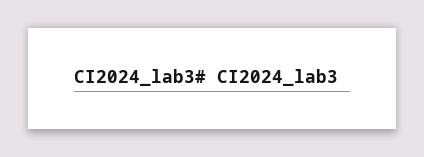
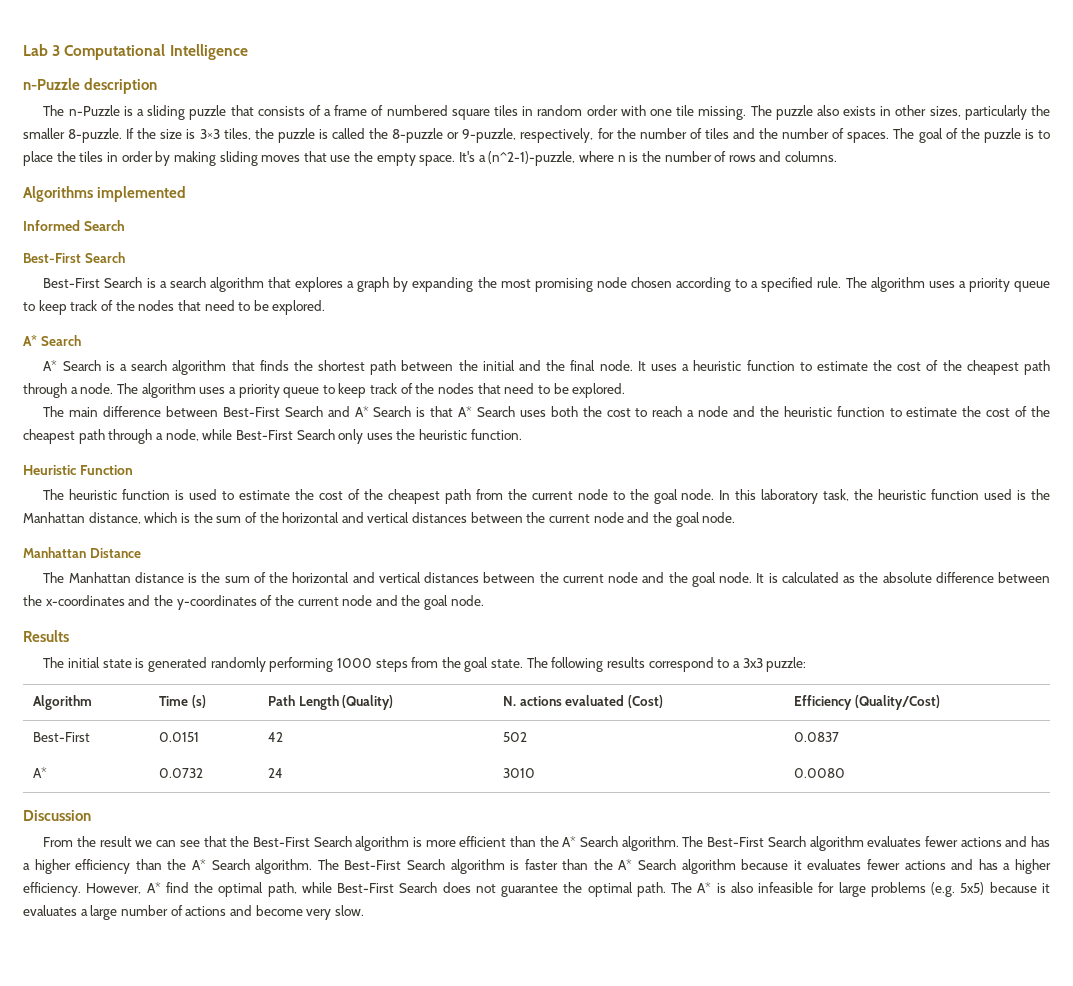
[74,69,338,86] CI2024_lab3# CI2024_lab3 -> [23,44,248,60] [23,78,158,94] [43,105,1051,120] [23,128,1051,143] [23,151,838,166] [23,186,187,202] [23,220,125,231] [23,252,125,263] [43,277,1051,292] [23,300,326,315] [23,335,81,346] [43,360,1051,375] [23,383,626,398] [43,406,1050,417] [23,429,522,444] [23,465,133,475] [43,489,1051,504] [23,512,736,527] [23,547,141,558] [43,572,1051,587] [23,595,484,610] [23,630,69,642] [43,657,807,672] [33,695,93,710] [159,695,206,708] [268,695,394,710] [503,695,664,708] [794,695,940,710] [33,732,91,742] [159,732,200,742] [268,732,284,742] [503,732,528,742] [794,732,840,742] [33,767,48,778] [159,768,204,778] [268,768,284,778] [503,768,536,778] [794,768,846,778] [23,810,91,821] [43,836,1051,851] [23,859,1052,874] [23,882,1050,897] [23,905,364,920] Lab 3 Computational Intelligence // n-Puzzle description // The n-Puzzle is a sliding puzzle that consists of a frame of numbered square tiles in random order with one tile missing. The puzzle also exists in other sizes, particularly the smaller 8-puzzle. If the size is 3×3 tiles, the puzzle is called the 8-puzzle or 9-puzzle, respectively, for the number of tiles and the number of spaces. The goal of the puzzle is to place the tiles in order by making sliding moves that use the empty space. It's a (n^2-1)-puzzle, where n is the number of rows and columns. // Algorithms implemented // Informed Search // Best-First Search // Best-First Search is a search algorithm that explores a graph by expanding the most promising node chosen according to a specified rule. The algorithm uses a priority queue to keep track of the nodes that need to be explored. // A* Search // A* Search is a search algorithm that finds the shortest path between the initial and the final node. It uses a heuristic function to estimate the cost of the cheapest path through a node. The algorithm uses a priority queue to keep track of the nodes that need to be explored. // The main difference between Best-First Search and A* Search is that A* Search uses both the cost to reach a node and the heuristic function to estimate the cost of the cheapest path through a node, while Best-First Search only uses the heuristic function. // Heuristic Function // The heuristic function is used to estimate the cost of the cheapest path from the current node to the goal node. In this laboratory task, the heuristic function used is the Manhattan distance, which is the sum of the horizontal and vertical distances between the current node and the goal node. // Manhattan Distance // The Manhattan distance is the sum of the horizontal and vertical distances between the current node and the goal node. It is calculated as the absolute difference between the x-coordinates and the y-coordinates of the current node and the goal node. // Results // The initial state is generated randomly performing 1000 steps from the goal state. The following results correspond to a 3x3 puzzle: // Algorithm | Time (s) | Path Length (Quality) | N. actions evaluated (Cost) | Efficiency (Quality/Cost) // Best-First | 0.0151 | 42 | 502 | 0.0837 // A* | 0.0732 | 24 | 3010 | 0.0080 // Discussion // From the result we can see that the Best-First Search algorithm is more efficient than the A* Search algorithm. The Best-First Search algorithm evaluates fewer actions and has a higher efficiency than the A* Search algorithm. The Best-First Search algorithm is faster than the A* Search algorithm because it evaluates fewer actions and has a higher efficiency. However, A* find the optimal path, while Best-First Search does not guarantee the optimal path. The A* is also infeasible for large problems (e.g. 5x5) because it evaluates a large number of actions and become very slow.

